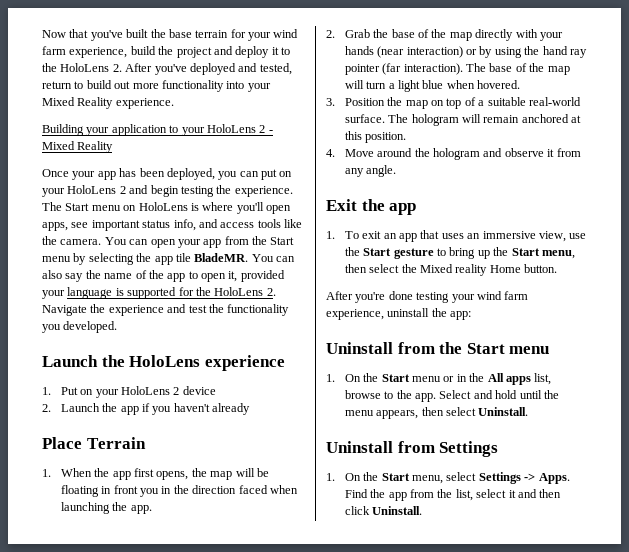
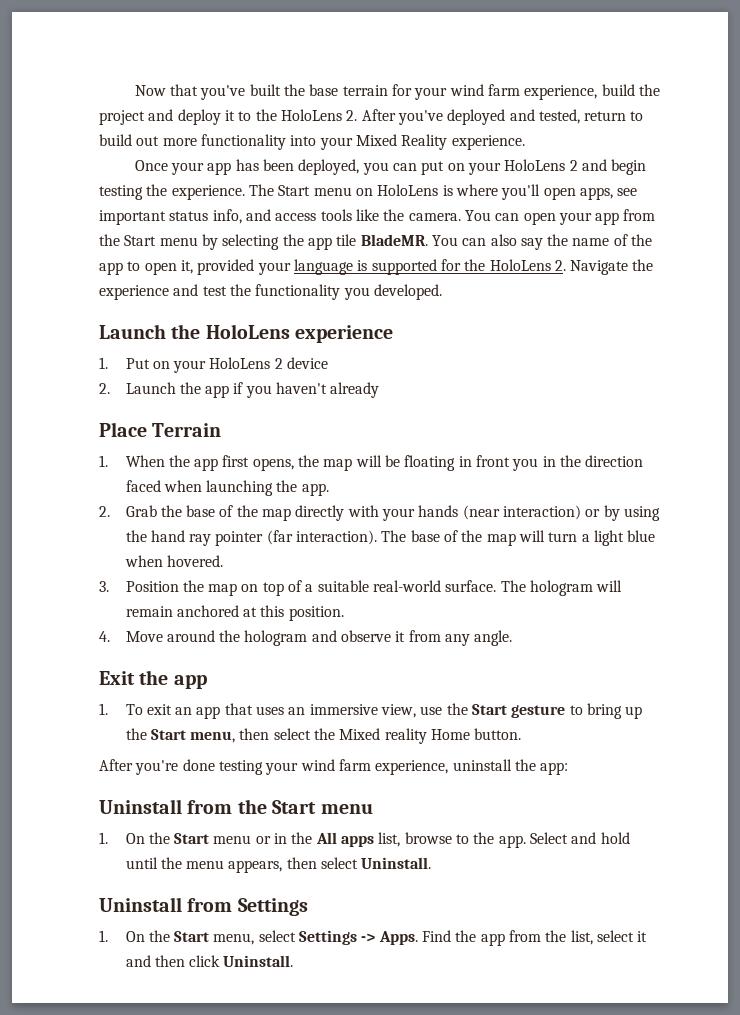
[42,124,273,136] [42,141,114,153] // Building your application to your HoloLens 2 - Mixed Reality -> (525, 142) none

